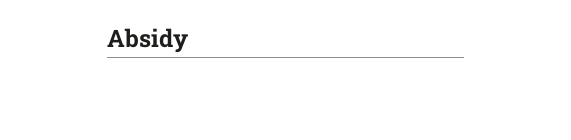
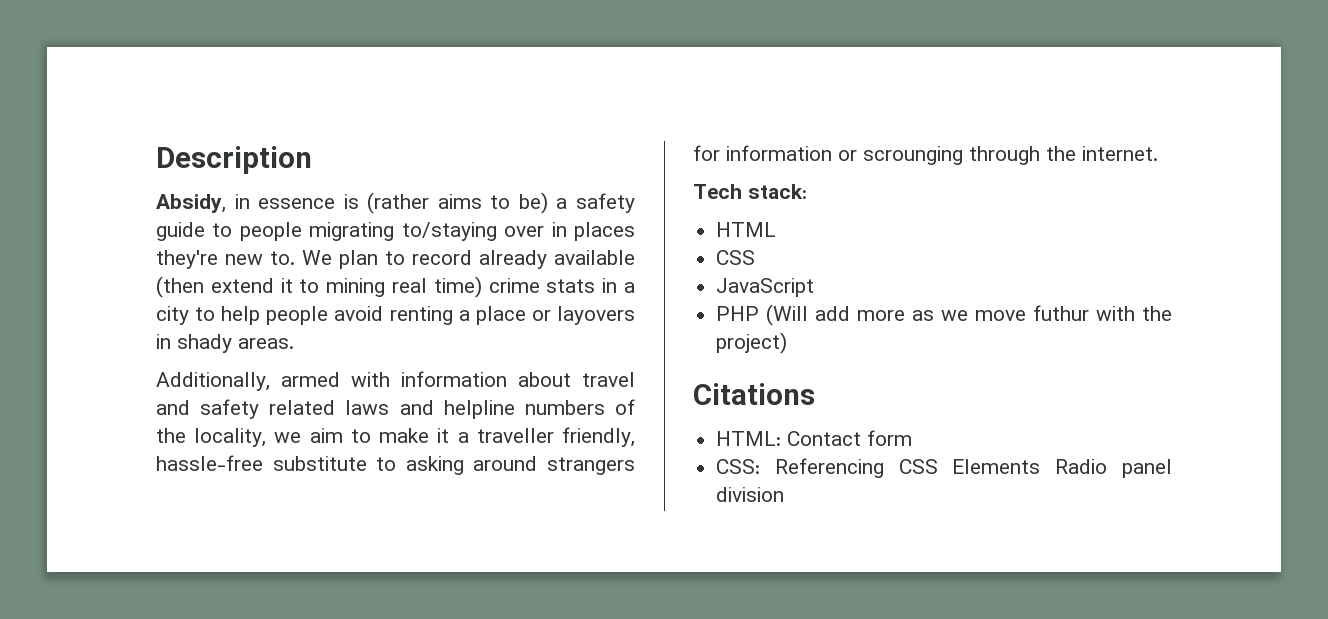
[107,28,188,53] Absidy -> [156,146,312,174] [156,192,635,214] [156,222,635,241] [156,250,635,269] [156,276,635,298] [156,306,635,325] [156,334,294,353] [156,371,635,391] [156,399,635,419] [156,427,635,447] [156,455,635,475] [693,145,1158,165] [693,184,807,199] [716,222,777,237] [716,250,756,265] [716,278,815,297] [716,304,1172,326] [716,332,788,354] [693,383,815,405] [716,430,913,446] [716,458,1172,478] [716,487,785,502] Description // Absidy, in essence is (rather aims to be) a safety guide to people migrating to/staying over in places they're new to. We plan to record already available (then extend it to mining real time) crime stats in a city to help people avoid renting a place or layovers in shady areas. // Additionally, armed with information about travel and safety related laws and helpline numbers of the locality, we aim to make it a traveller friendly, hassle-free substitute to asking around strangers for information or scrounging through the internet. // Tech stack: // HTML // CSS // JavaScript // PHP (Will add more as we move futhur with the project) // Citations // HTML: Contact form // CSS: Referencing CSS Elements Radio panel division

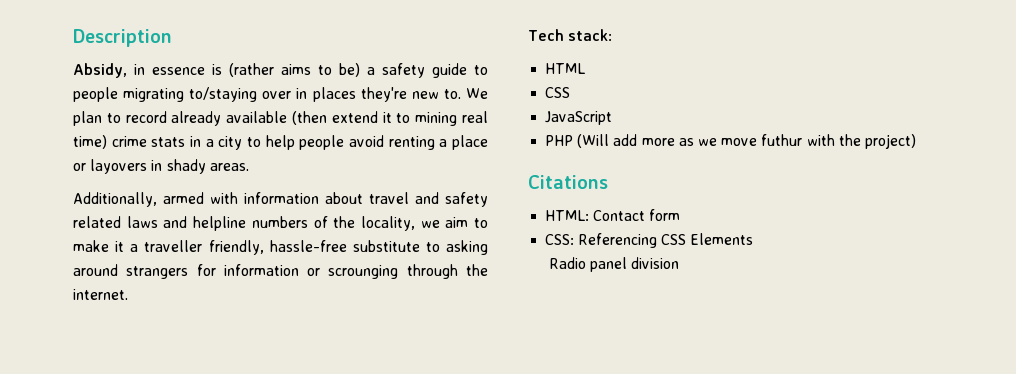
(1041, 466) none -> (753, 239) //

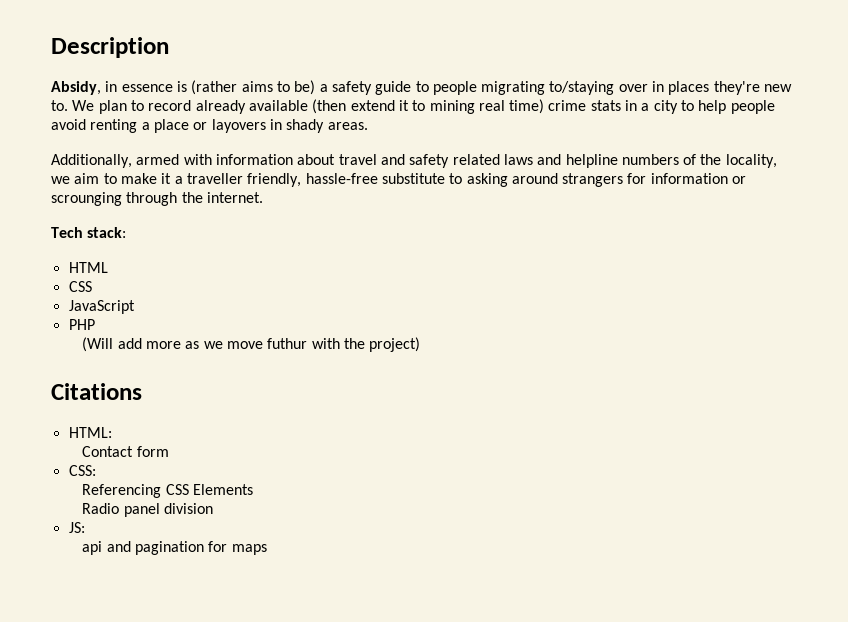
(574, 140) none -> (95, 324) //
(590, 215) none -> (112, 432) //
(575, 239) none -> (96, 470) //
(680, 263) none -> [68,522,85,533] [82,541,267,555] // JS: // api and pagination for maps

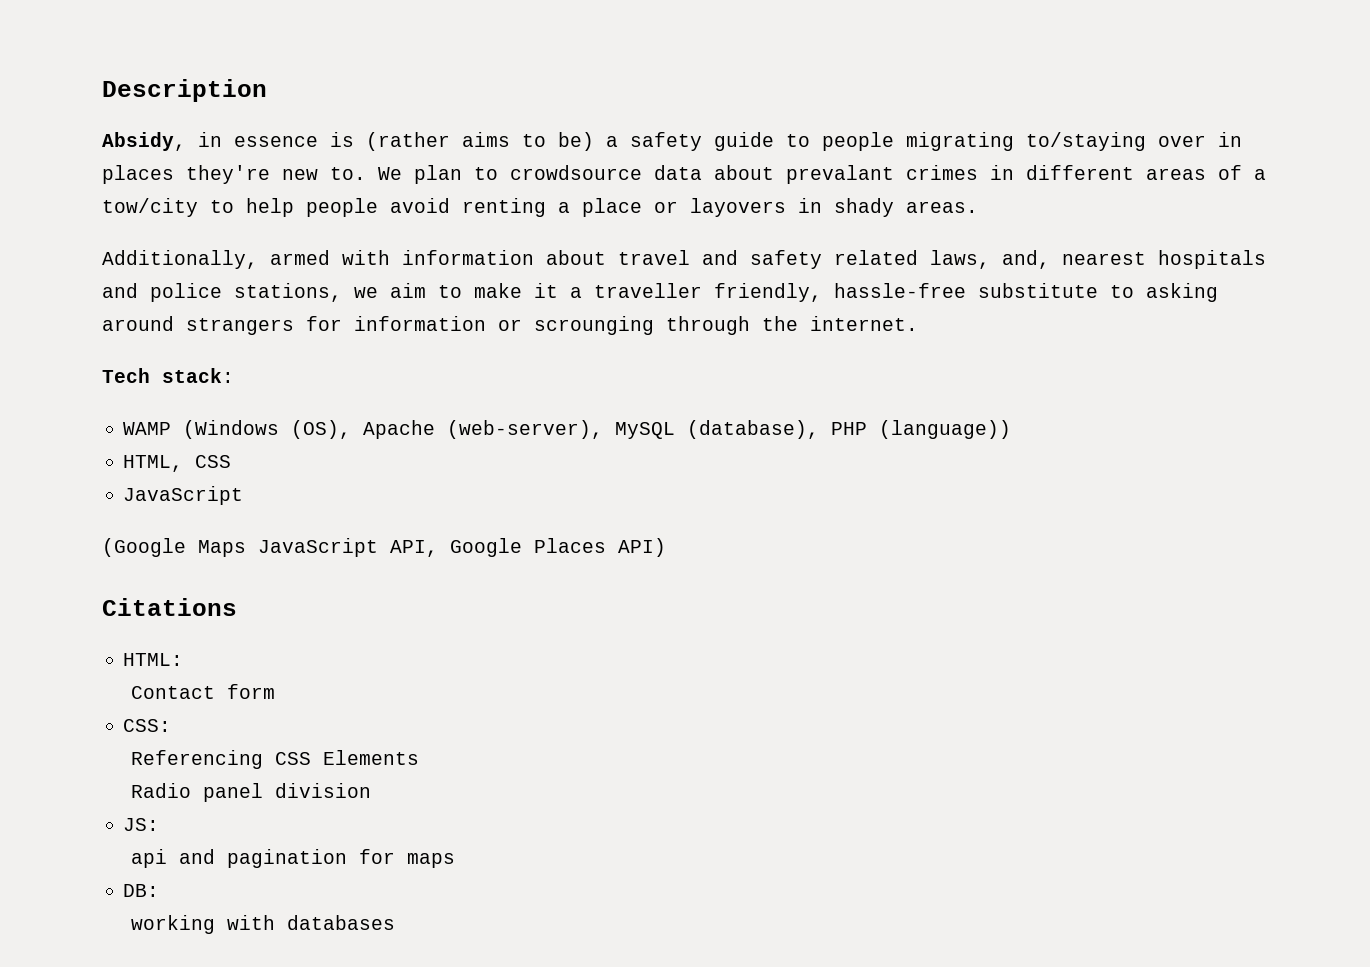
[148,99,678,114] record already available (then extend it to mining real time) crime stats in a city -> [510,165,1266,184] [102,198,198,217] crowdsource data about prevalant crimes in different areas of a tow/city
[503,154,777,168] laws and helpline numbers of the locality, -> [930,250,1266,269] [102,283,342,302] laws, and, nearest hospitals and police stations,
[68,262,108,273] [68,281,92,292] [68,300,135,314] [68,319,95,330] [82,337,421,352] HTML // CSS // JavaScript // PHP // (Will add more as we move futhur with the project) -> [123,420,1012,439] [123,455,232,472] [123,486,244,505] [102,538,666,557] WAMP (Windows (OS), Apache (web-server), MySQL (database), PHP (language)) // HTML, CSS // JavaScript // (Google Maps JavaScript API, Google Places API)
(267, 549) none -> [123,884,160,897] [130,915,395,934] // DB: // working with databases

